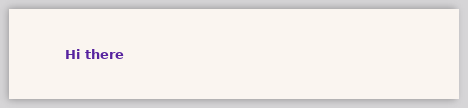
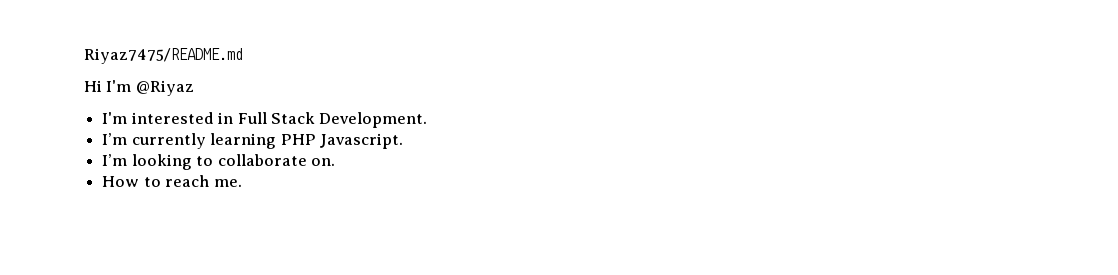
[65,49,124,59] Hi there -> [84,48,243,64] [84,80,194,96] [102,112,428,128] [102,133,403,149] [102,154,335,170] [102,175,242,187] Riyaz7475/README.md // Hi I'm @Riyaz // I'm interested in Full Stack Development. // I’m currently learning PHP Javascript. // I’m looking to collaborate on. // How to reach me.

